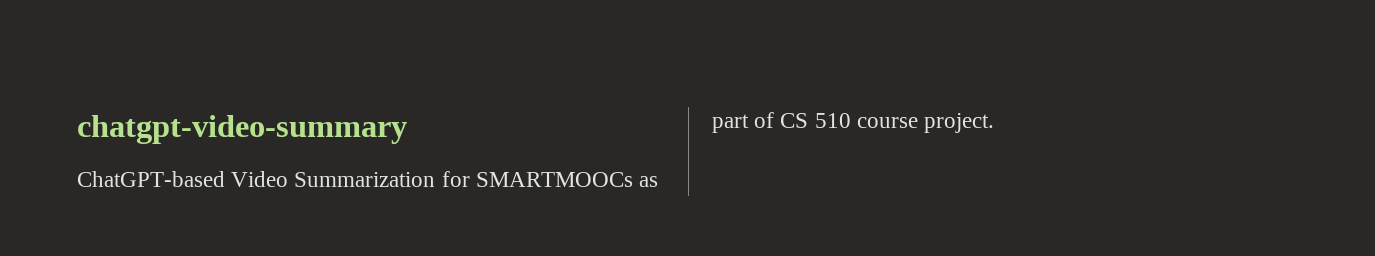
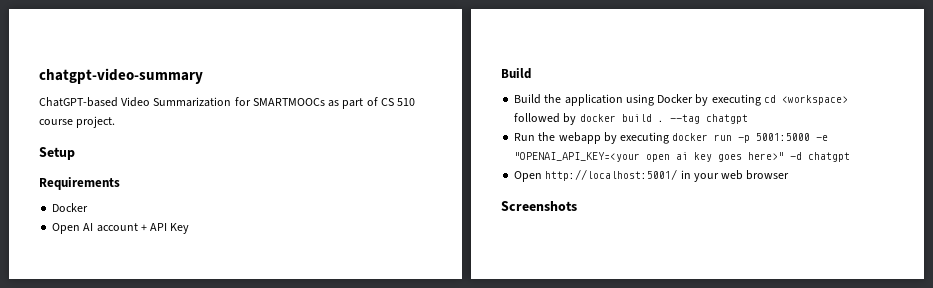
(995, 123) none -> [39,147,75,160] [39,177,120,190] [52,203,89,212] [52,223,190,234] [501,68,531,79] [514,94,848,106] [514,113,748,125] [514,132,829,144] [514,152,851,162] [514,169,790,182] [501,201,577,211] // Setup // Requirements // Docker // Open AI account + API Key // Build // Build the application using Docker by executing cd <workspace> followed by docker build . --tag chatgpt // Run the webapp by executing docker run -p 5001:5000 -e "OPENAI_API_KEY=<your open ai key goes here>" -d chatgpt // Open http://localhost:5001/ in your web browser // Screenshots

